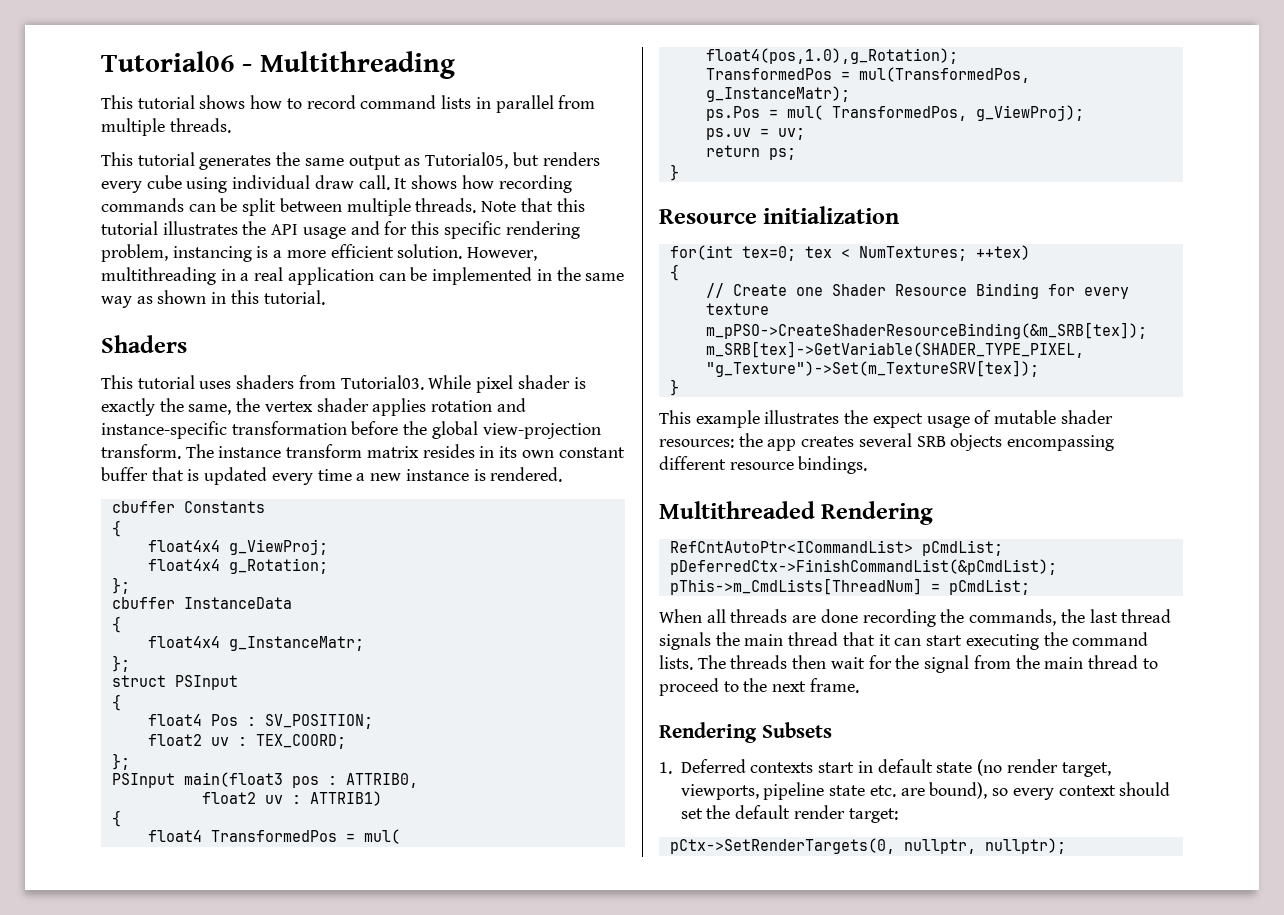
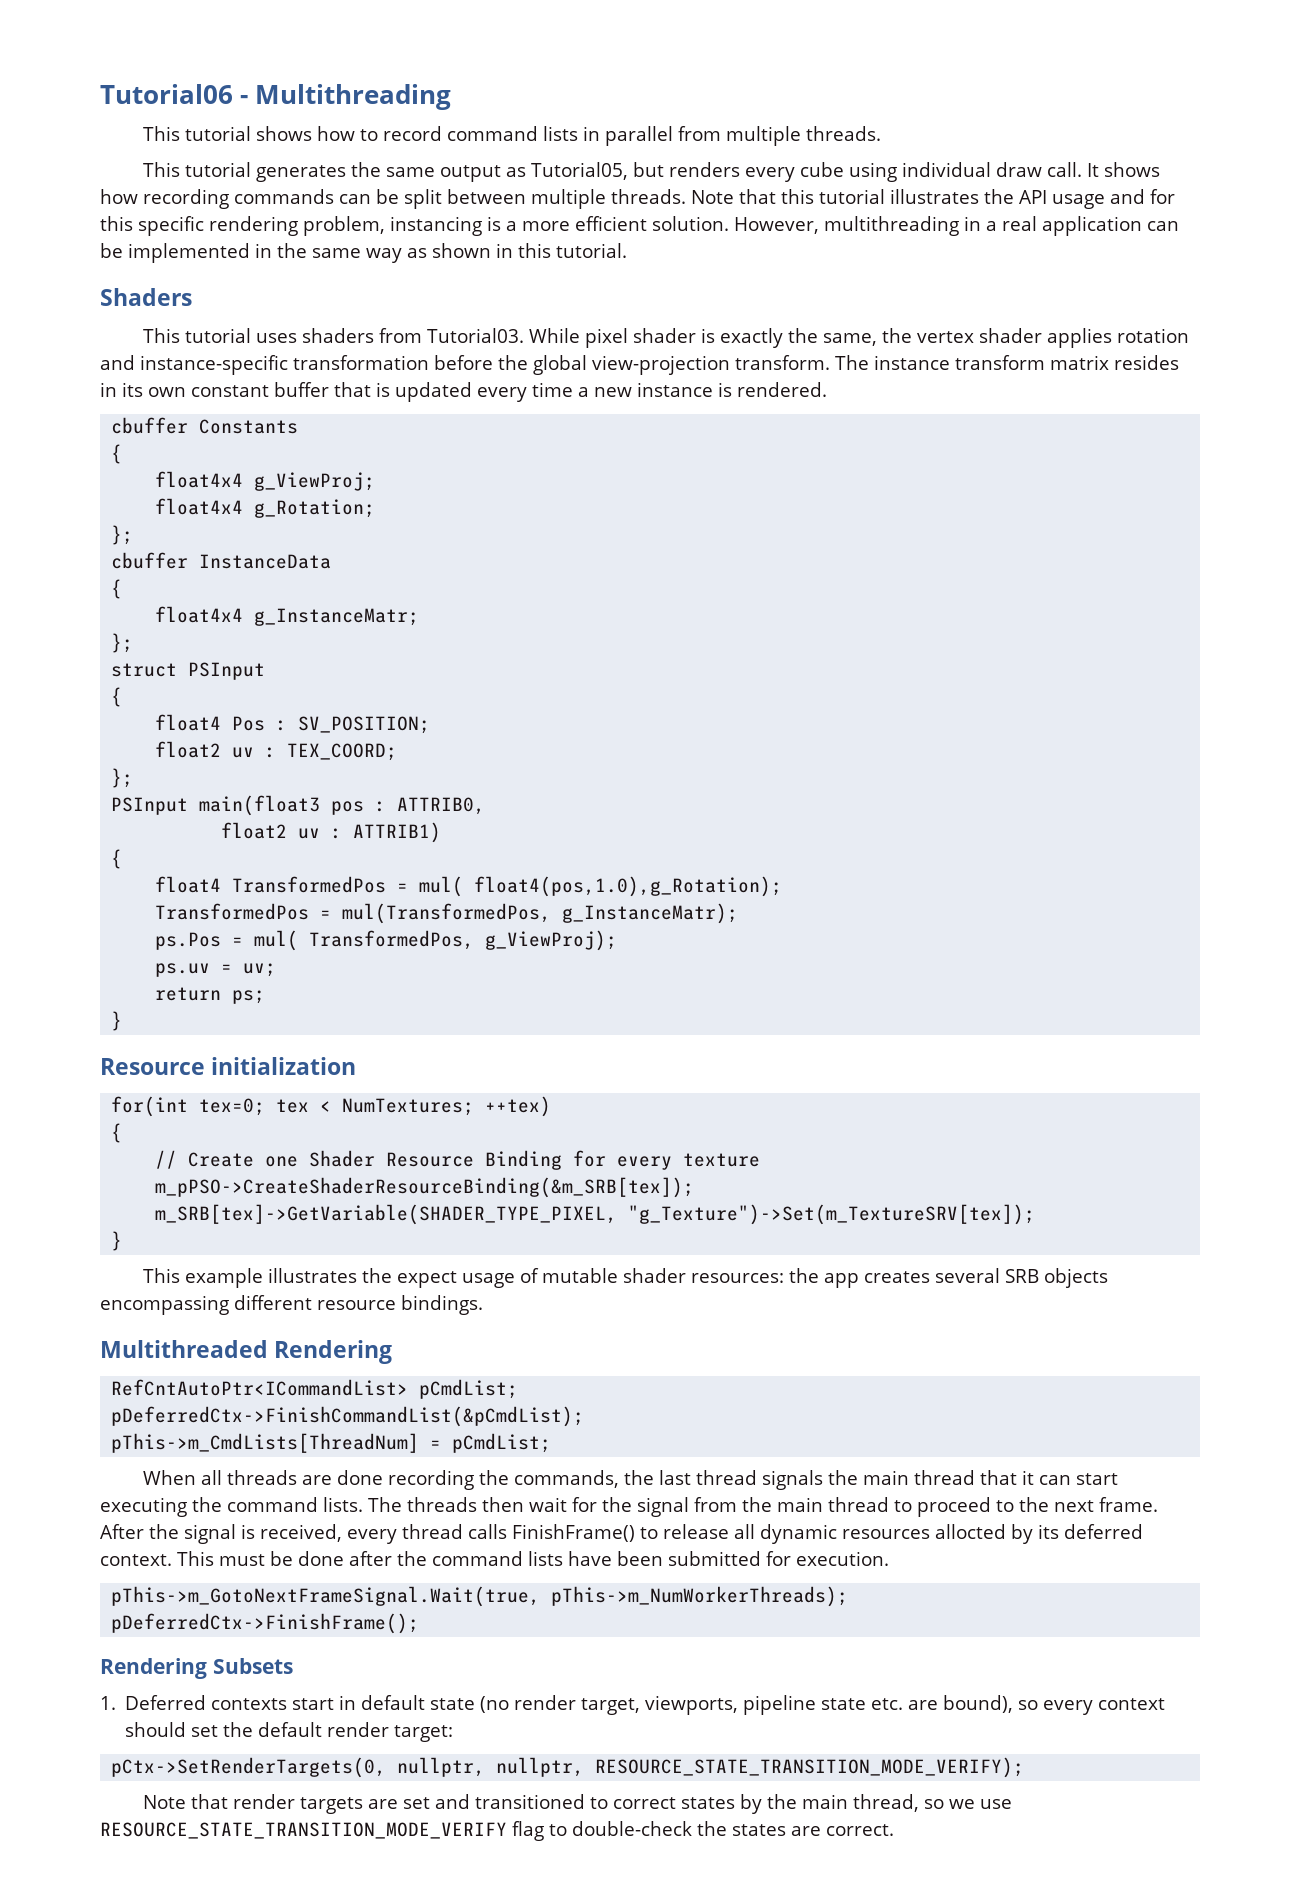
(859, 685) none -> [100,1524,1143,1544] [100,1551,889,1566] [111,1586,849,1607] [111,1613,420,1634] After the signal is received, every thread calls FinishFrame() to release all dynamic resources allocted by its deferred context. This must be done after the command lists have been submitted for execution. // pThis->m_GotoNextFrameSignal.Wait(true, pThis->m_NumWorkerThreads); // pDeferredCtx->FinishFrame();
[984,838,1066,854] nullptr); -> [496,1757,1025,1778] [143,1794,1013,1814] [100,1821,894,1841] nullptr, RESOURCE_STATE_TRANSITION_MODE_VERIFY); // Note that render targets are set and transitioned to correct states by the main thread, so we use RESOURCE_STATE_TRANSITION_MODE_VERIFY flag to double-check the states are correct.

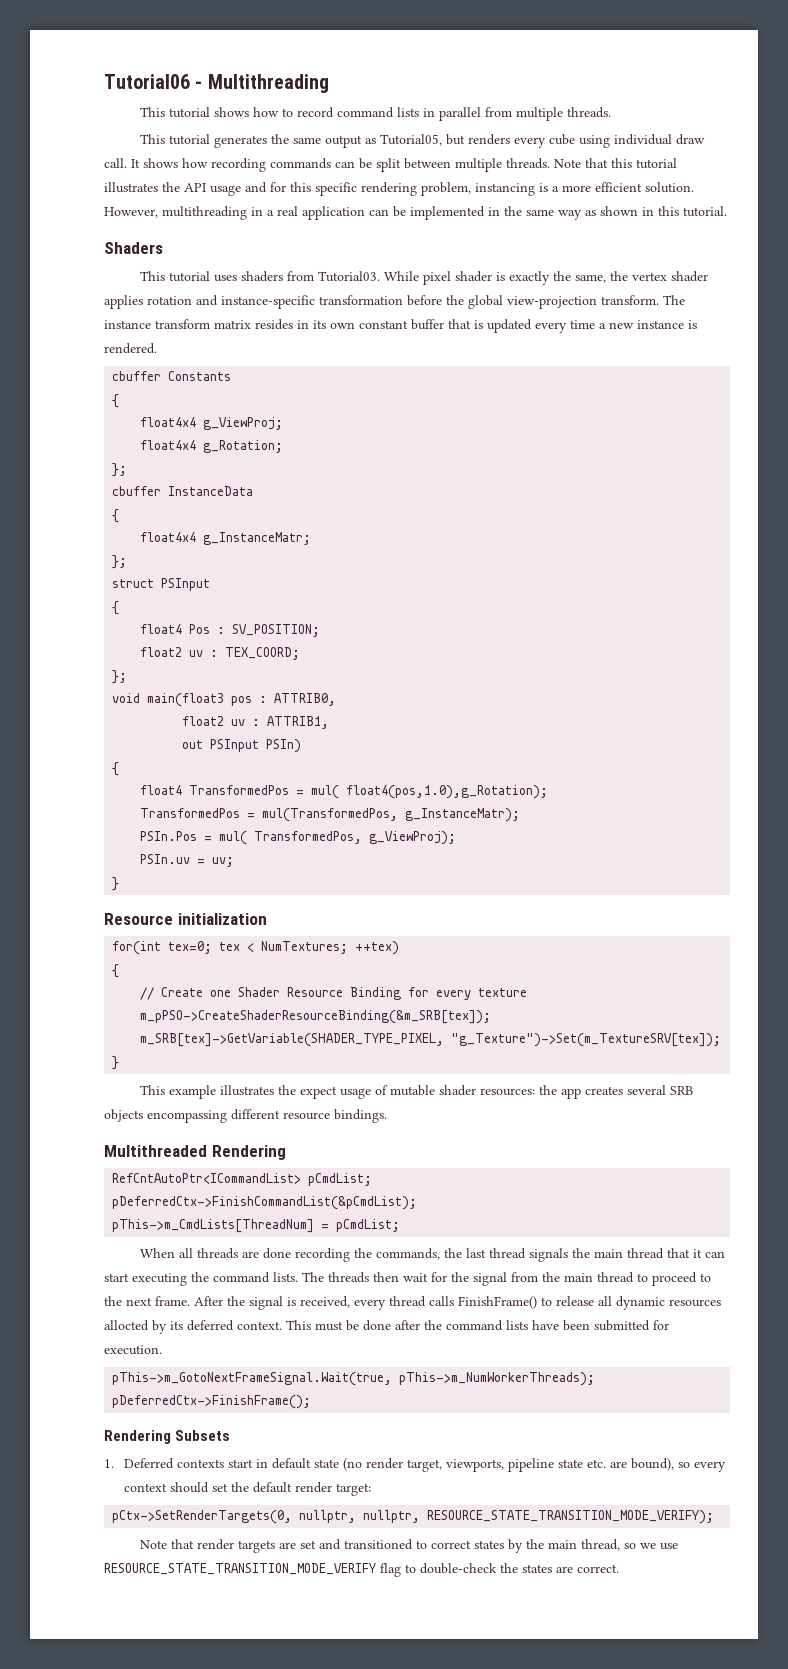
[111,797,189,815] PSInput -> [112,693,141,703] void
[353,822,442,843] ATTRIB1) -> [267,716,330,729] [182,739,302,753] ATTRIB1, // out PSInput PSIn)
[155,932,222,950] ps.Pos -> [140,831,198,841] PSIn.Pos
[155,963,211,977] ps.uv -> [140,854,191,864] PSIn.uv
[155,987,266,1004] // return ps; -> (235, 862) none

